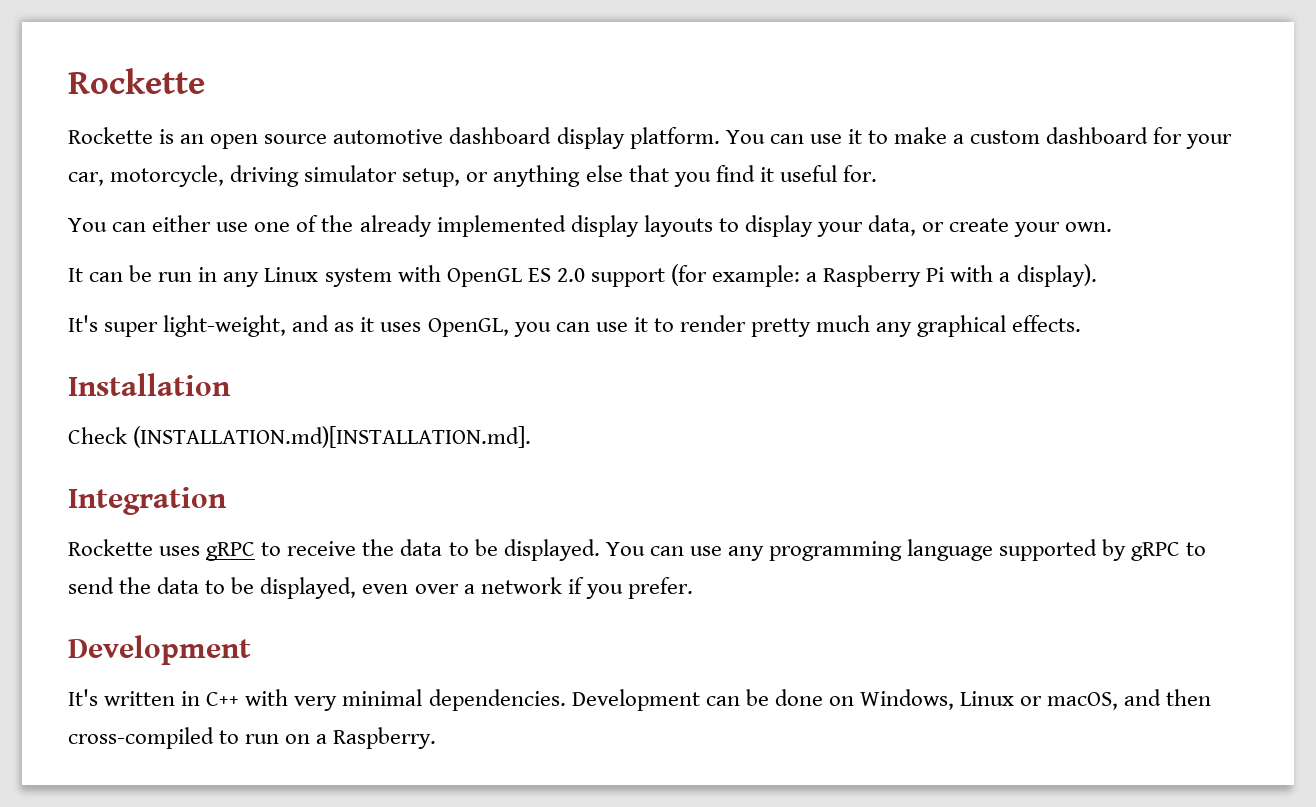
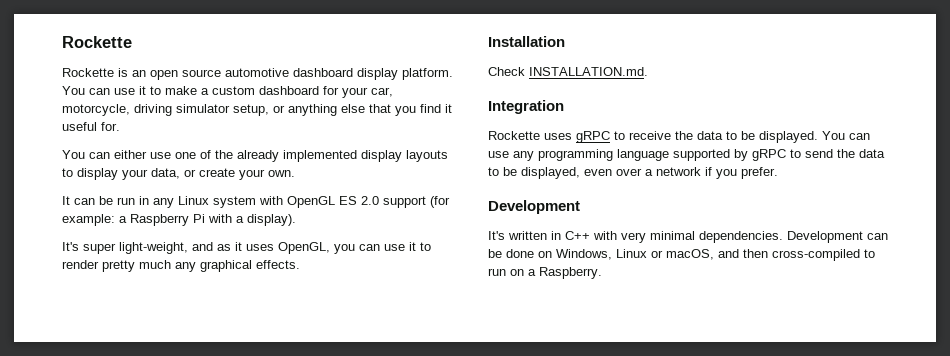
[133,426,532,448] (INSTALLATION.md)[INSTALLATION.md]. -> [529,67,648,76] INSTALLATION.md.

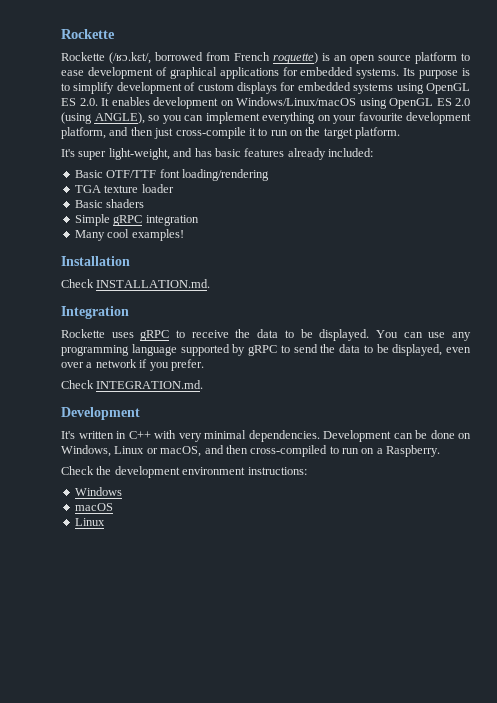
[118,68,453,80] [62,86,393,98] [62,104,452,116] [62,122,120,131] [62,150,448,162] [62,168,295,180] [62,196,450,208] [62,214,296,226] [62,242,431,254] [62,260,300,272] is an open source automotive dashboard display platform. You can use it to make a custom dashboard for your car, motorcycle, driving simulator setup, or anything else that you find it useful for. // You can either use one of the already implemented display layouts to display your data, or create your own. // It can be run in any Linux system with OpenGL ES 2.0 support (for example: a Raspberry Pi with a display). // It's super light-weight, and as it uses OpenGL, you can use it to render pretty much any graphical effects. -> [109,52,470,64] [61,67,470,79] [61,82,470,94] [61,97,470,109] [61,112,471,124] [61,127,401,139] [61,148,373,160] [74,169,269,181] [74,184,174,193] [74,199,145,208] [74,214,199,226] [74,229,184,241] (/ʁɔ.kɛt/, borrowed from French roquette) is an open source platform to ease development of graphical applications for embedded systems. Its purpose is to simplify development of custom displays for embedded systems using OpenGL ES 2.0. It enables development on Windows/Linux/macOS using OpenGL ES 2.0 (using ANGLE), so you can implement everything on your favourite development platform, and then just cross-compile it to run on the target platform. // It's super light-weight, and has basic features already included: // Basic OTF/TTF font loading/rendering // TGA texture loader // Basic shaders // Simple gRPC integration // Many cool examples!
(778, 173) none -> [61,380,204,389] // Check INTEGRATION.md.
(602, 273) none -> [61,466,307,478] [74,487,122,496] [74,503,113,511] [74,518,105,526] // Check the development environment instructions: // Windows // macOS // Linux

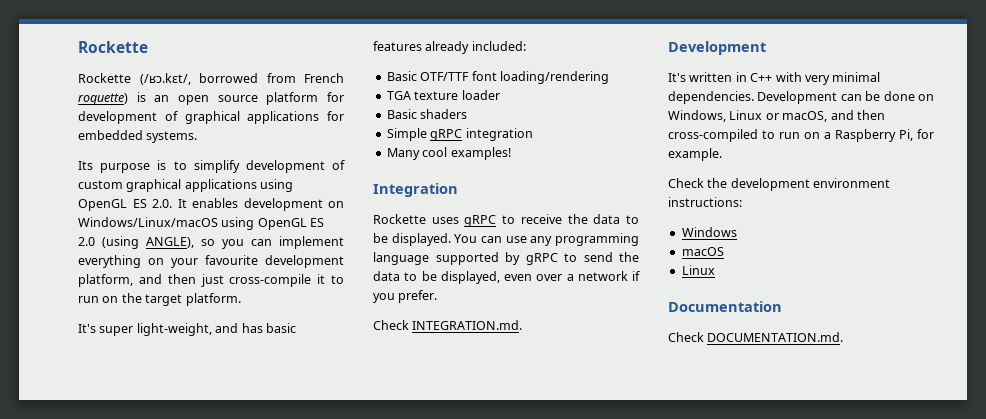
[461,53,470,61] [61,70,84,76] to ease -> [327,92,344,102] for
(400, 73) none -> (198, 137) //
[237,82,394,94] displays for embedded systems -> [126,179,257,192] graphical applications
[61,256,130,266] [61,279,211,288] // Installation // Check INSTALLATION.md. -> (511, 153) none
[386,445,441,457] Raspberry. -> [835,129,934,142] [668,148,722,161] Raspberry Pi, for example.
(105, 522) none -> [668,301,782,312] [668,332,844,342] // Documentation // Check DOCUMENTATION.md.

